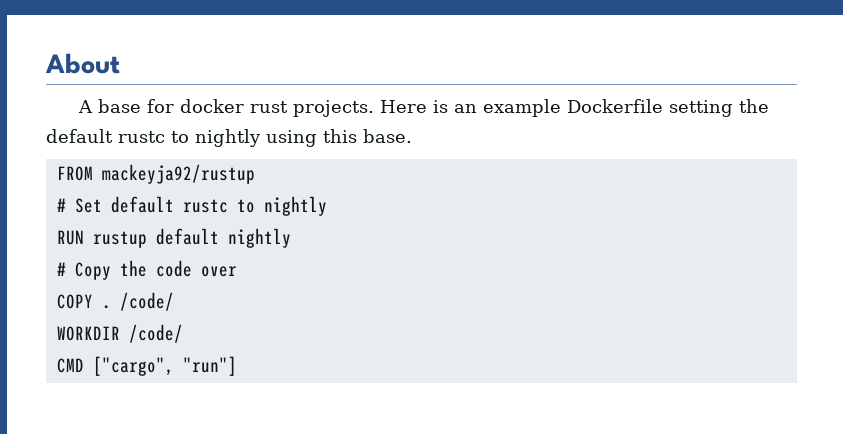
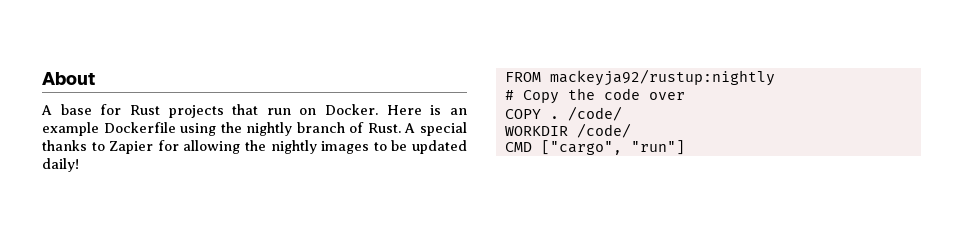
[179,99,374,117] docker rust projects. -> [129,104,379,118] Rust projects that run on Docker.
[668,99,769,117] [46,129,412,147] [56,164,255,184] [56,196,327,216] [56,228,291,248] setting the default rustc to nightly using this base. // FROM mackeyja92/rustup // # Set default rustc to nightly // RUN rustup default nightly -> [180,122,467,136] [42,140,468,154] [42,158,79,172] [504,69,775,86] using the nightly branch of Rust. A special thanks to Zapier for allowing the nightly images to be updated daily! // FROM mackeyja92/rustup:nightly

